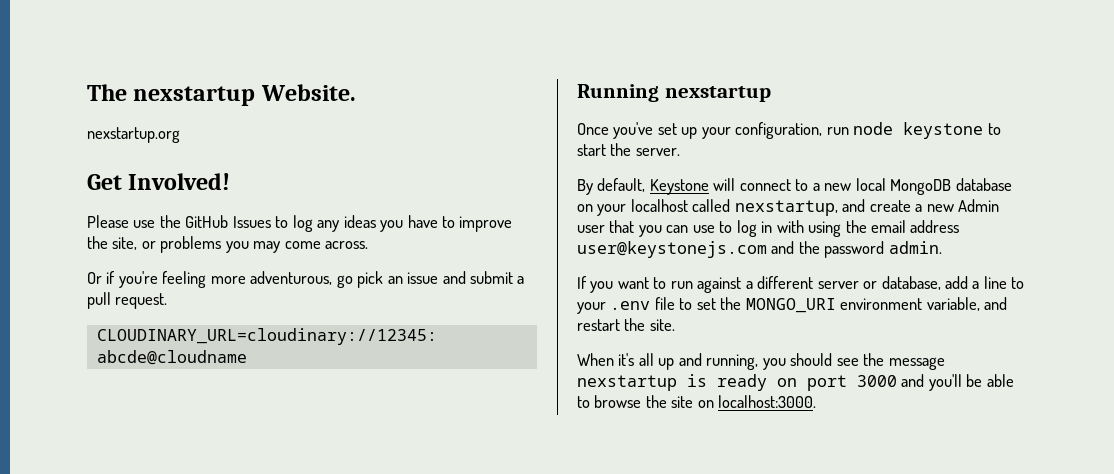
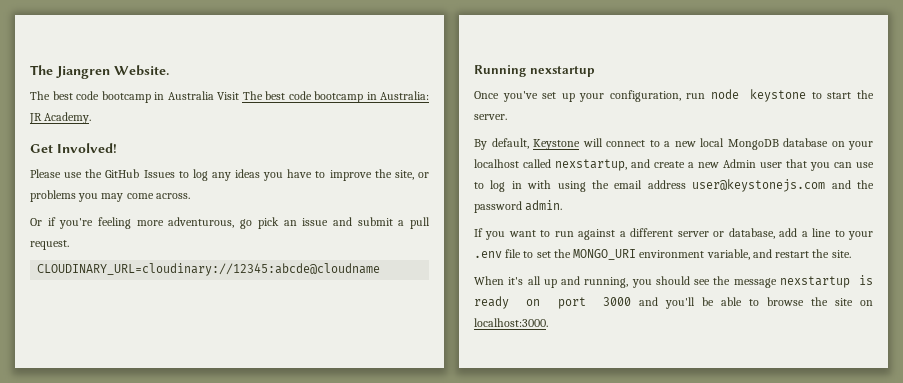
[87,84,256,106] The nexstartup -> [30,65,110,79] The Jiangren
[87,127,180,143] nexstartup.org -> [30,91,429,103] [29,112,92,124] The best code bootcamp in Australia Visit The best code bootcamp in Australia: JR Academy.

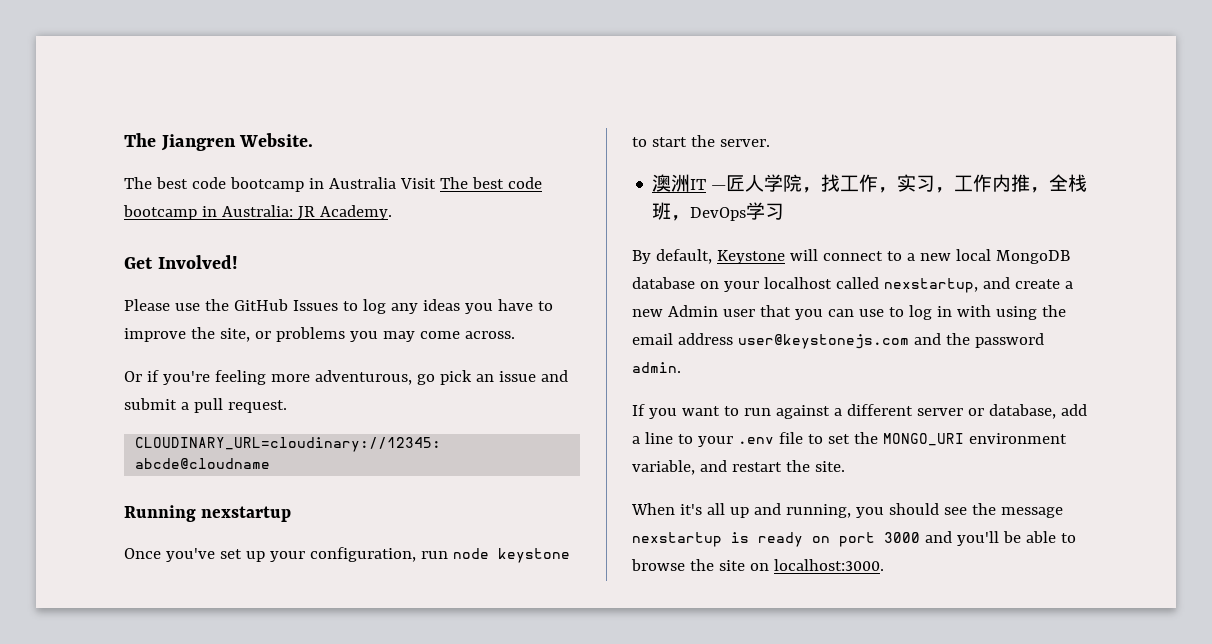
(507, 117) none -> [652,174,1088,193] [652,202,785,221] // 澳洲IT —匠人学院，找工作，实习，工作内推，全栈班，DevOps学习

